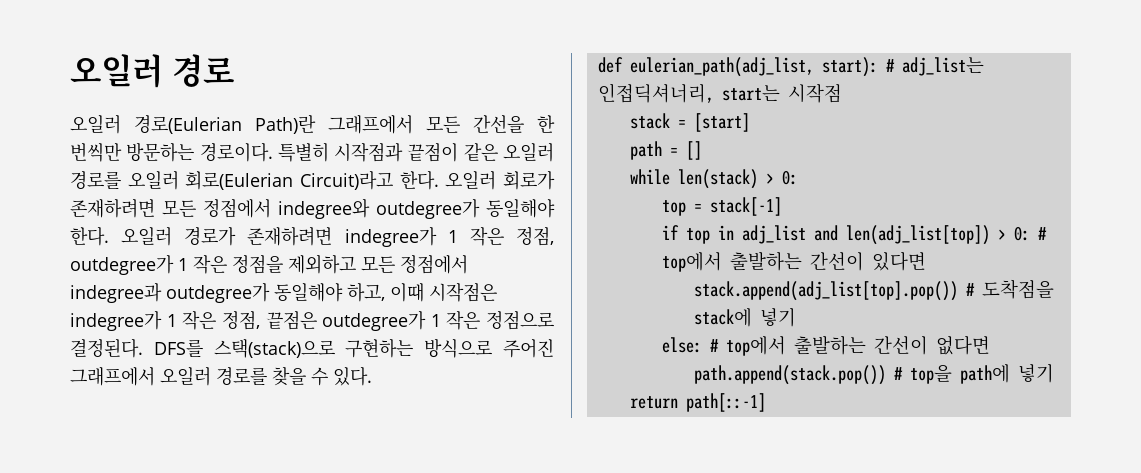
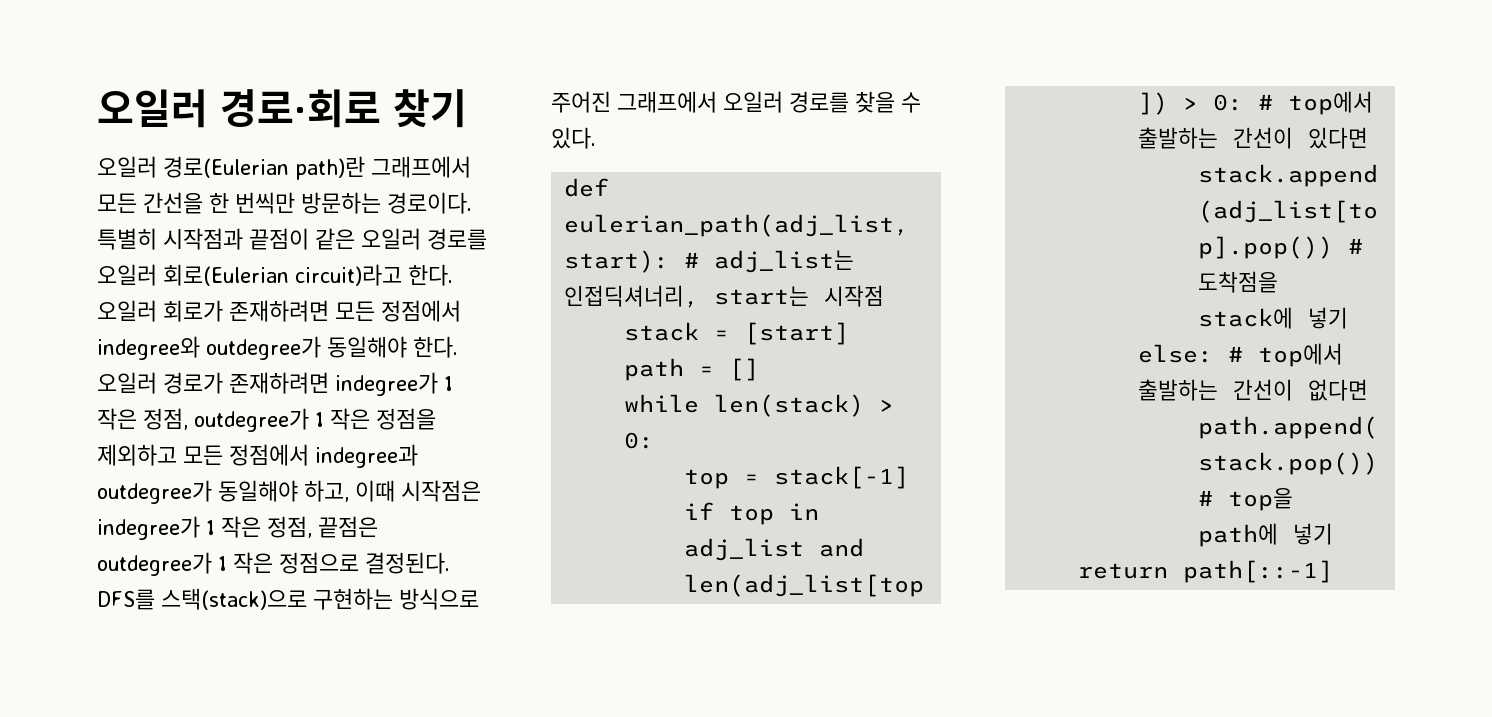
[70,54,234,88] 오일러 경로 -> [97,89,467,128] 오일러 경로·회로 찾기
[255,115,316,134] Path)란 -> [295,156,365,180] path)란
[300,171,393,190] Circuit)라고 -> [295,264,402,286] circuit)라고

